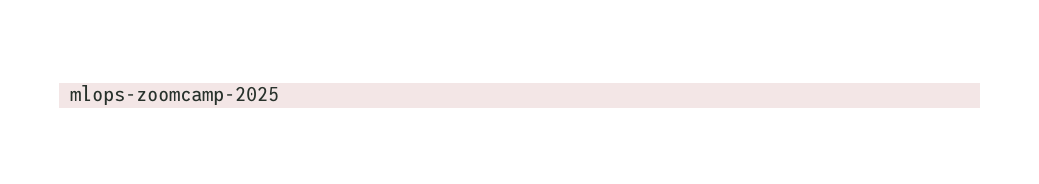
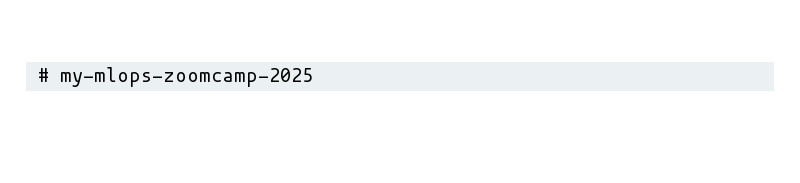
[70,85,280,105] mlops-zoomcamp-2025 -> [38,67,314,87] # my-mlops-zoomcamp-2025

